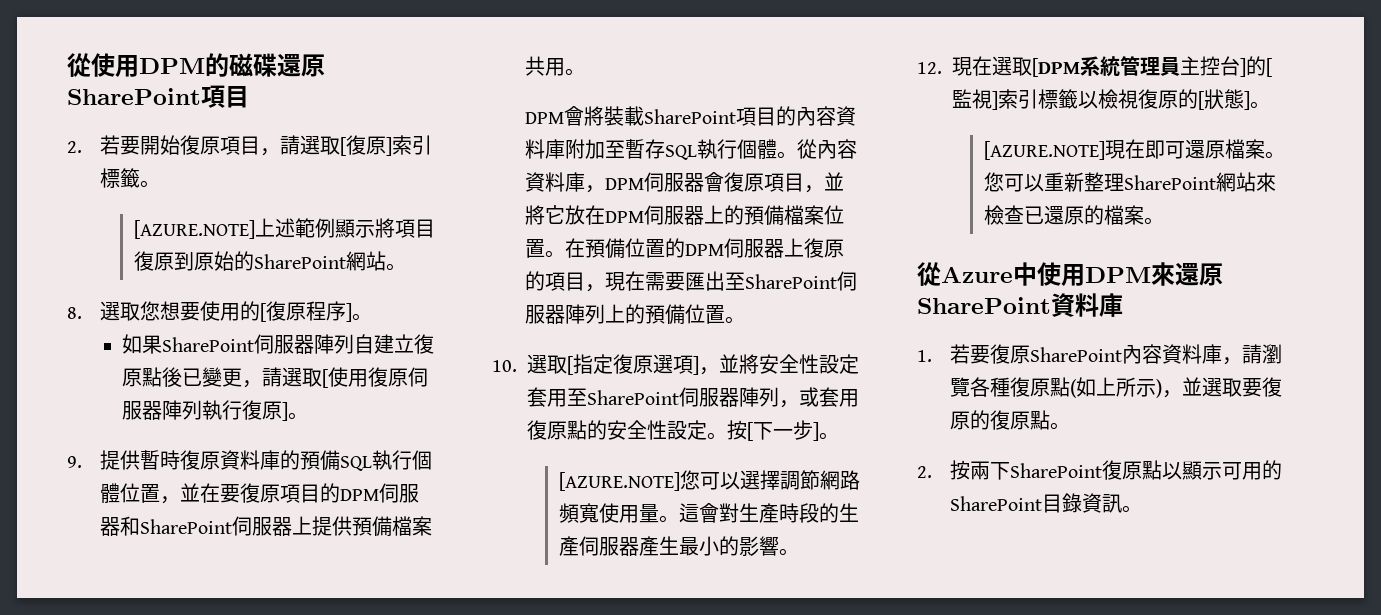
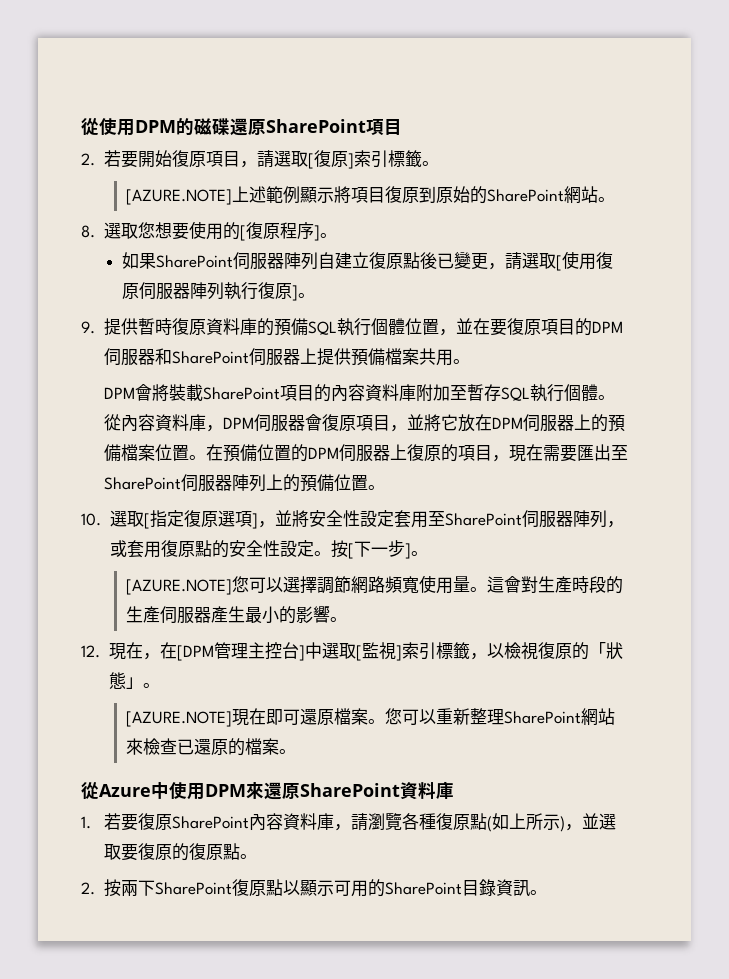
[992,56,1180,77] 選取[DPM系統管理員 -> [142,642,248,661] ，在[DPM管理
[1246,56,1266,76] 的 -> [304,642,356,659] 中選取
(1078, 99) none -> [469,653,487,660] ，
[1198,89,1250,110] [狀態] -> [588,642,623,659] [108,672,143,689] 「狀態」

